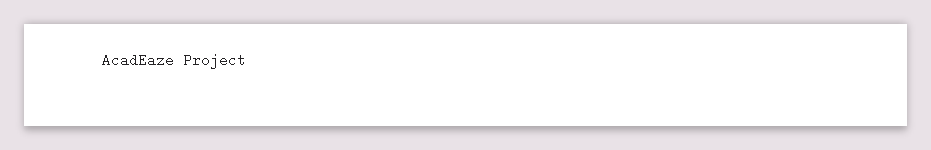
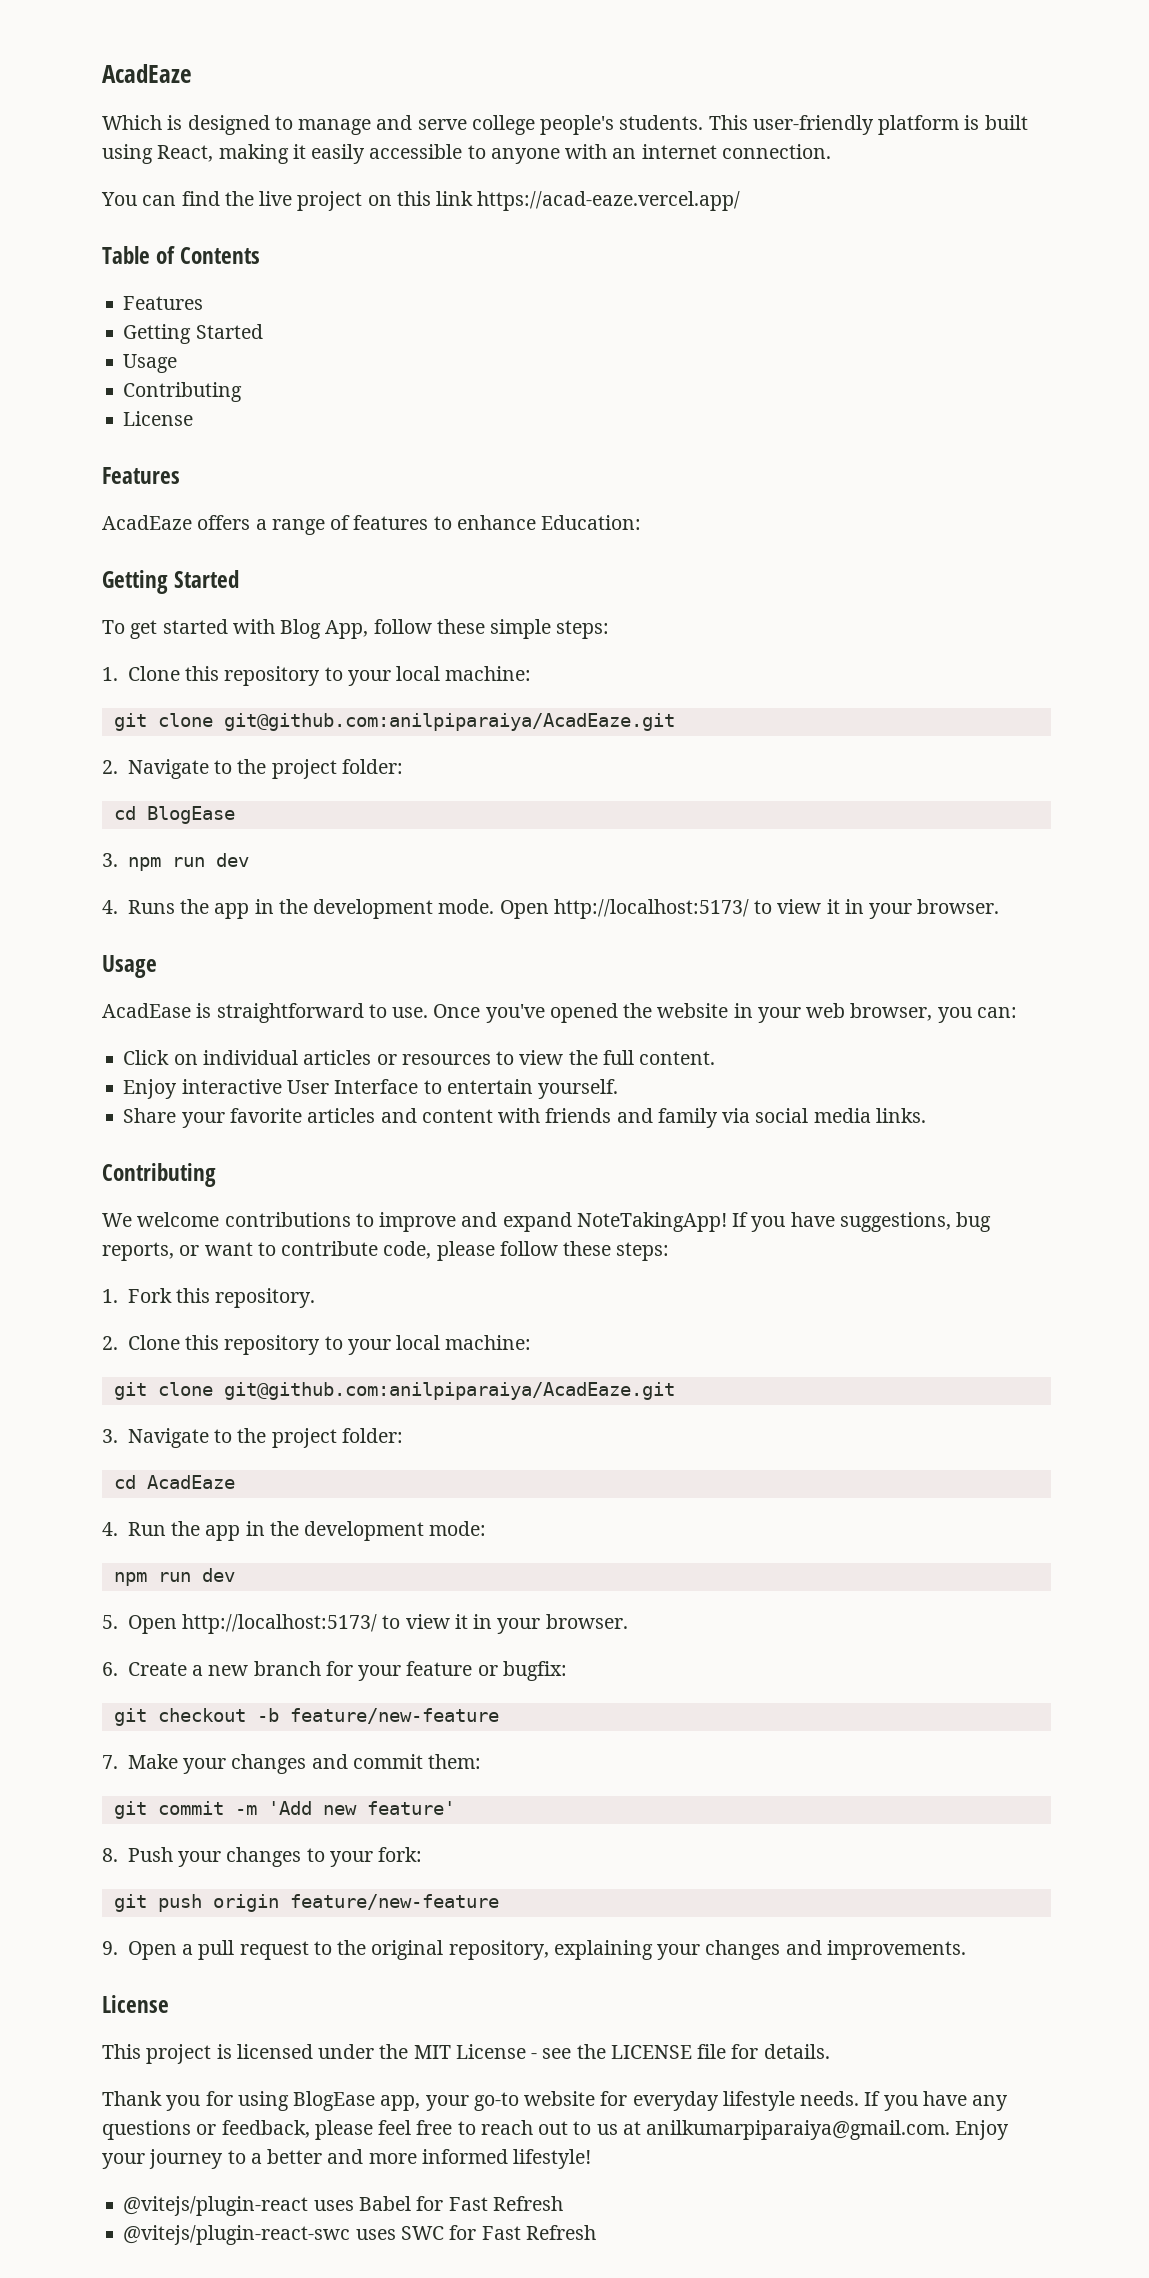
[102,53,246,69] AcadEaze Project -> [102,64,192,83] [102,115,1028,135] [102,144,831,164] [101,191,741,211] [102,246,261,264] [123,296,204,310] [123,324,263,344] [123,354,178,373] [123,382,243,402] [123,411,194,426] [102,467,180,484] [102,515,642,535] [102,570,240,594] [102,619,610,639] [102,666,532,686] [113,713,675,731] [102,759,403,779] [113,806,235,824] [102,853,249,871] [102,899,1000,919] [102,955,157,978] [102,1003,1017,1023] [123,1050,716,1065] [123,1079,619,1099] [123,1108,926,1128] [102,1163,216,1187] [102,1212,992,1232] [102,1241,670,1261] [102,1288,316,1308] [102,1335,532,1355] [113,1382,675,1400] [102,1428,403,1448] [113,1475,235,1489] [102,1521,487,1541] [113,1568,235,1586] [102,1614,628,1634] [102,1661,567,1681] [113,1708,499,1726] [102,1754,482,1774] [113,1801,455,1819] [102,1847,423,1867] [113,1894,499,1912] [102,1940,966,1960] [102,1995,169,2013] [102,2044,830,2064] [102,2091,1009,2111] [102,2120,1010,2140] [102,2149,592,2169] [123,2196,563,2216] [123,2225,596,2245] AcadEaze // Which is designed to manage and serve college people's students. This user-friendly platform is built using React, making it easily accessible to anyone with an internet connection. // You can find the live project on this link https://acad-eaze.vercel.app/ // Table of Contents // Features // Getting Started // Usage // Contributing // License // Features // AcadEaze offers a range of features to enhance Education: // Getting Started // To get started with Blog App, follow these simple steps: // 1. Clone this repository to your local machine: // git clone git@github.com:anilpiparaiya/AcadEaze.git // 2. Navigate to the project folder: // cd BlogEase // 3. npm run dev // 4. Runs the app in the development mode. Open http://localhost:5173/ to view it in your browser. // Usage // AcadEase is straightforward to use. Once you've opened the website in your web browser, you can: // Click on individual articles or resources to view the full content. // Enjoy interactive User Interface to entertain yourself. // Share your favorite articles and content with friends and family via social media links. // Contributing // We welcome contributions to improve and expand NoteTakingApp! If you have suggestions, bug reports, or want to contribute code, please follow these steps: // 1. Fork this repository. // 2. Clone this repository to your local machine: // git clone git@github.com:anilpiparaiya/AcadEaze.git // 3. Navigate to the project folder: // cd AcadEaze // 4. Run the app in the development mode: // npm run dev // 5. Open http://localhost:5173/ to view it in your browser. // 6. Create a new branch for your feature or bugfix: // git checkout -b feature/new-feature // 7. Make your changes and commit them: // git commit -m 'Add new feature' // 8. Push your changes to your fork: // git push origin feature/new-feature // 9. Open a pull request to the original repository, explaining your changes and improvements. // License // This project is licensed under the MIT License - see the LICENSE file for details. // Thank you for using BlogEase app, your go-to website for everyday lifestyle needs. If you have any questions or feedback, please feel free to reach out to us at anilkumarpiparaiya@gmail.com. Enjoy your journey to a better and more informed lifestyle! // @vitejs/plugin-react uses Babel for Fast Refresh // @vitejs/plugin-react-swc uses SWC for Fast Refresh

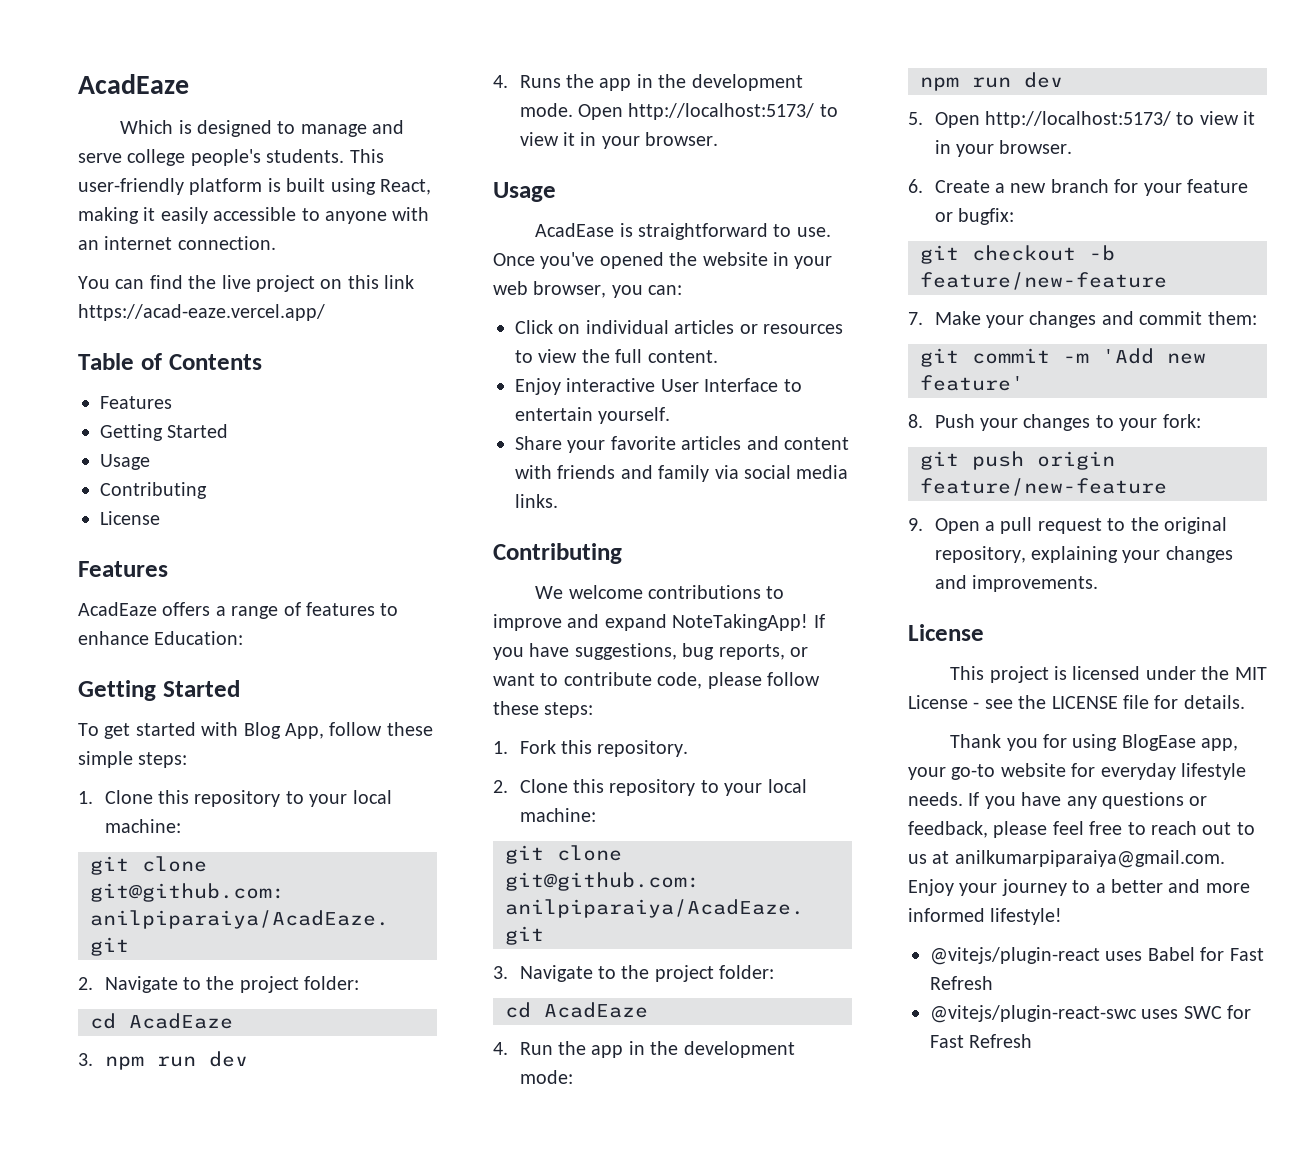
[146,806,235,824] BlogEase -> [129,1013,233,1029] AcadEaze

